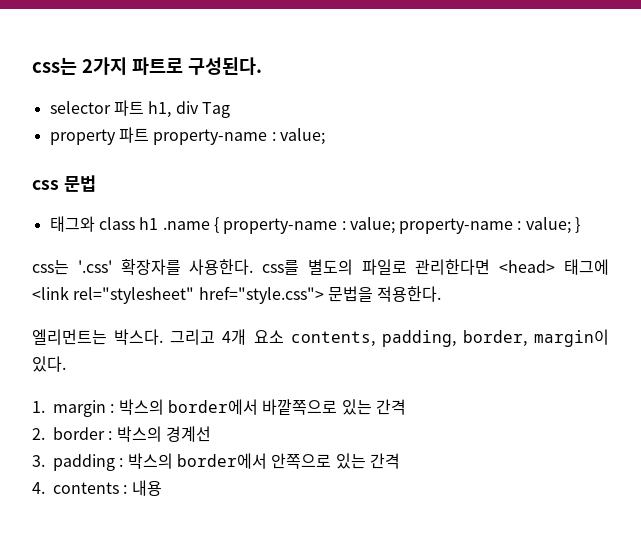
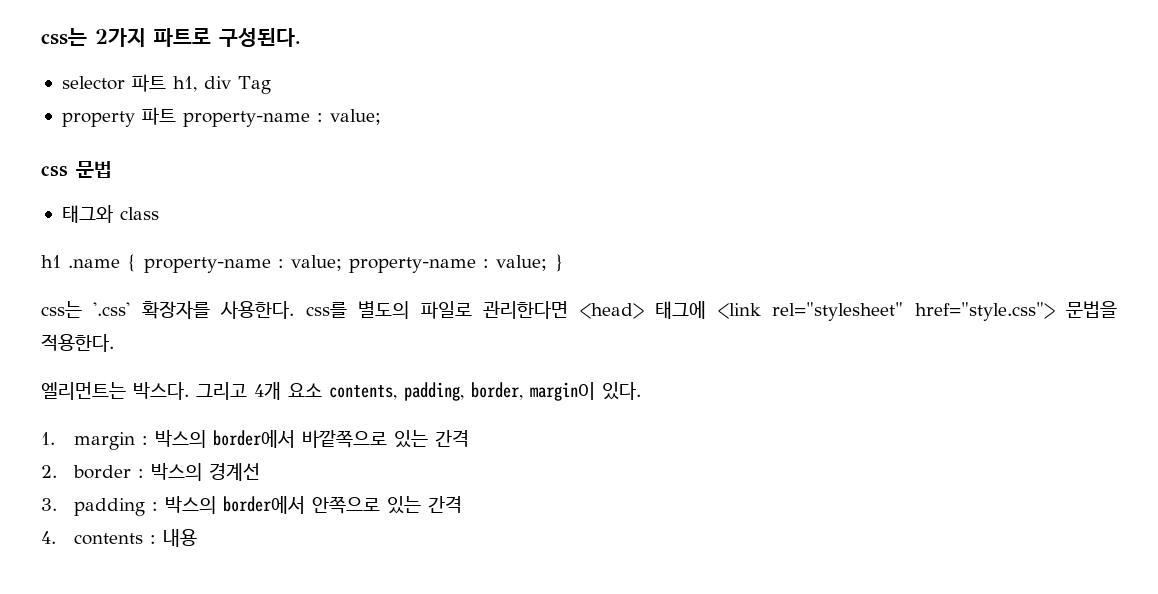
(135, 223) none -> (159, 213) //

